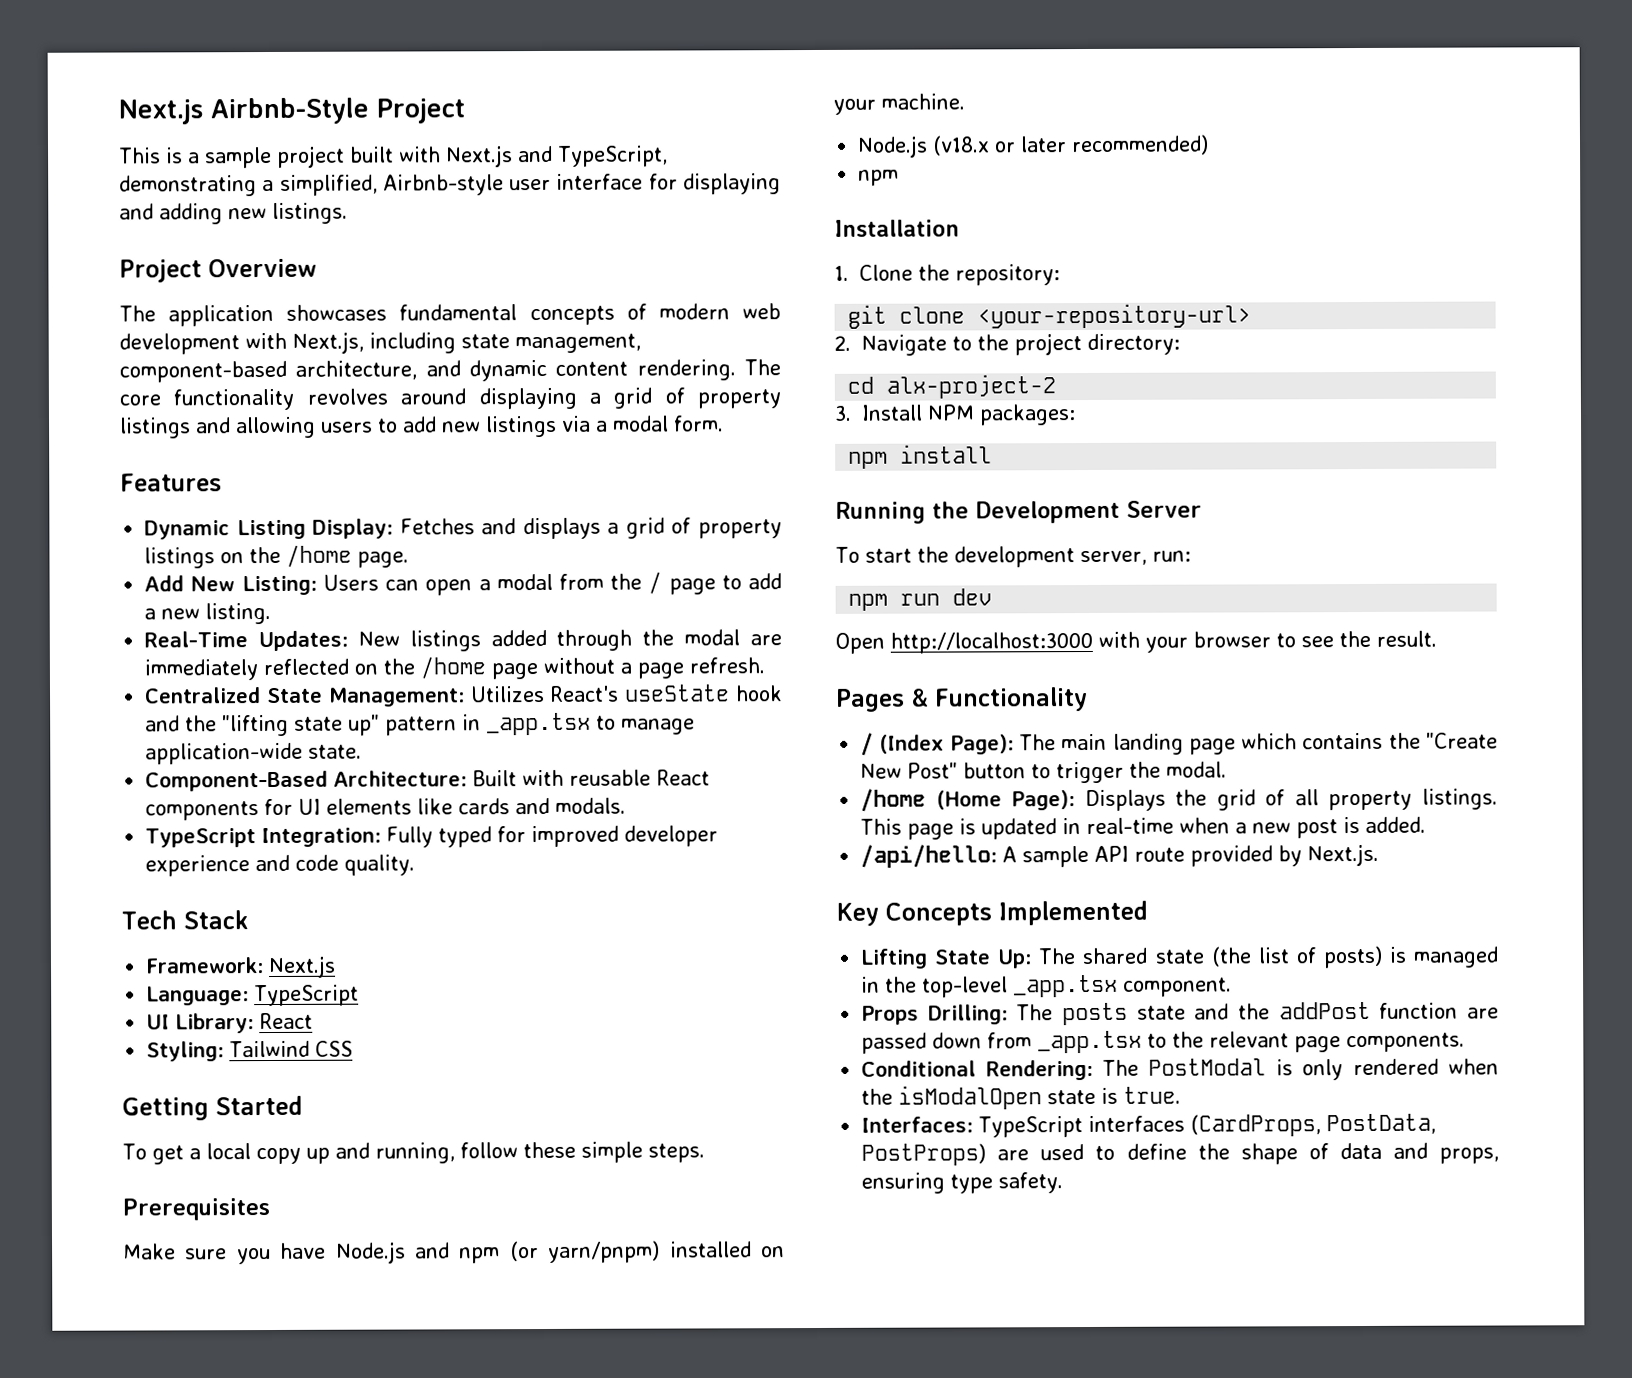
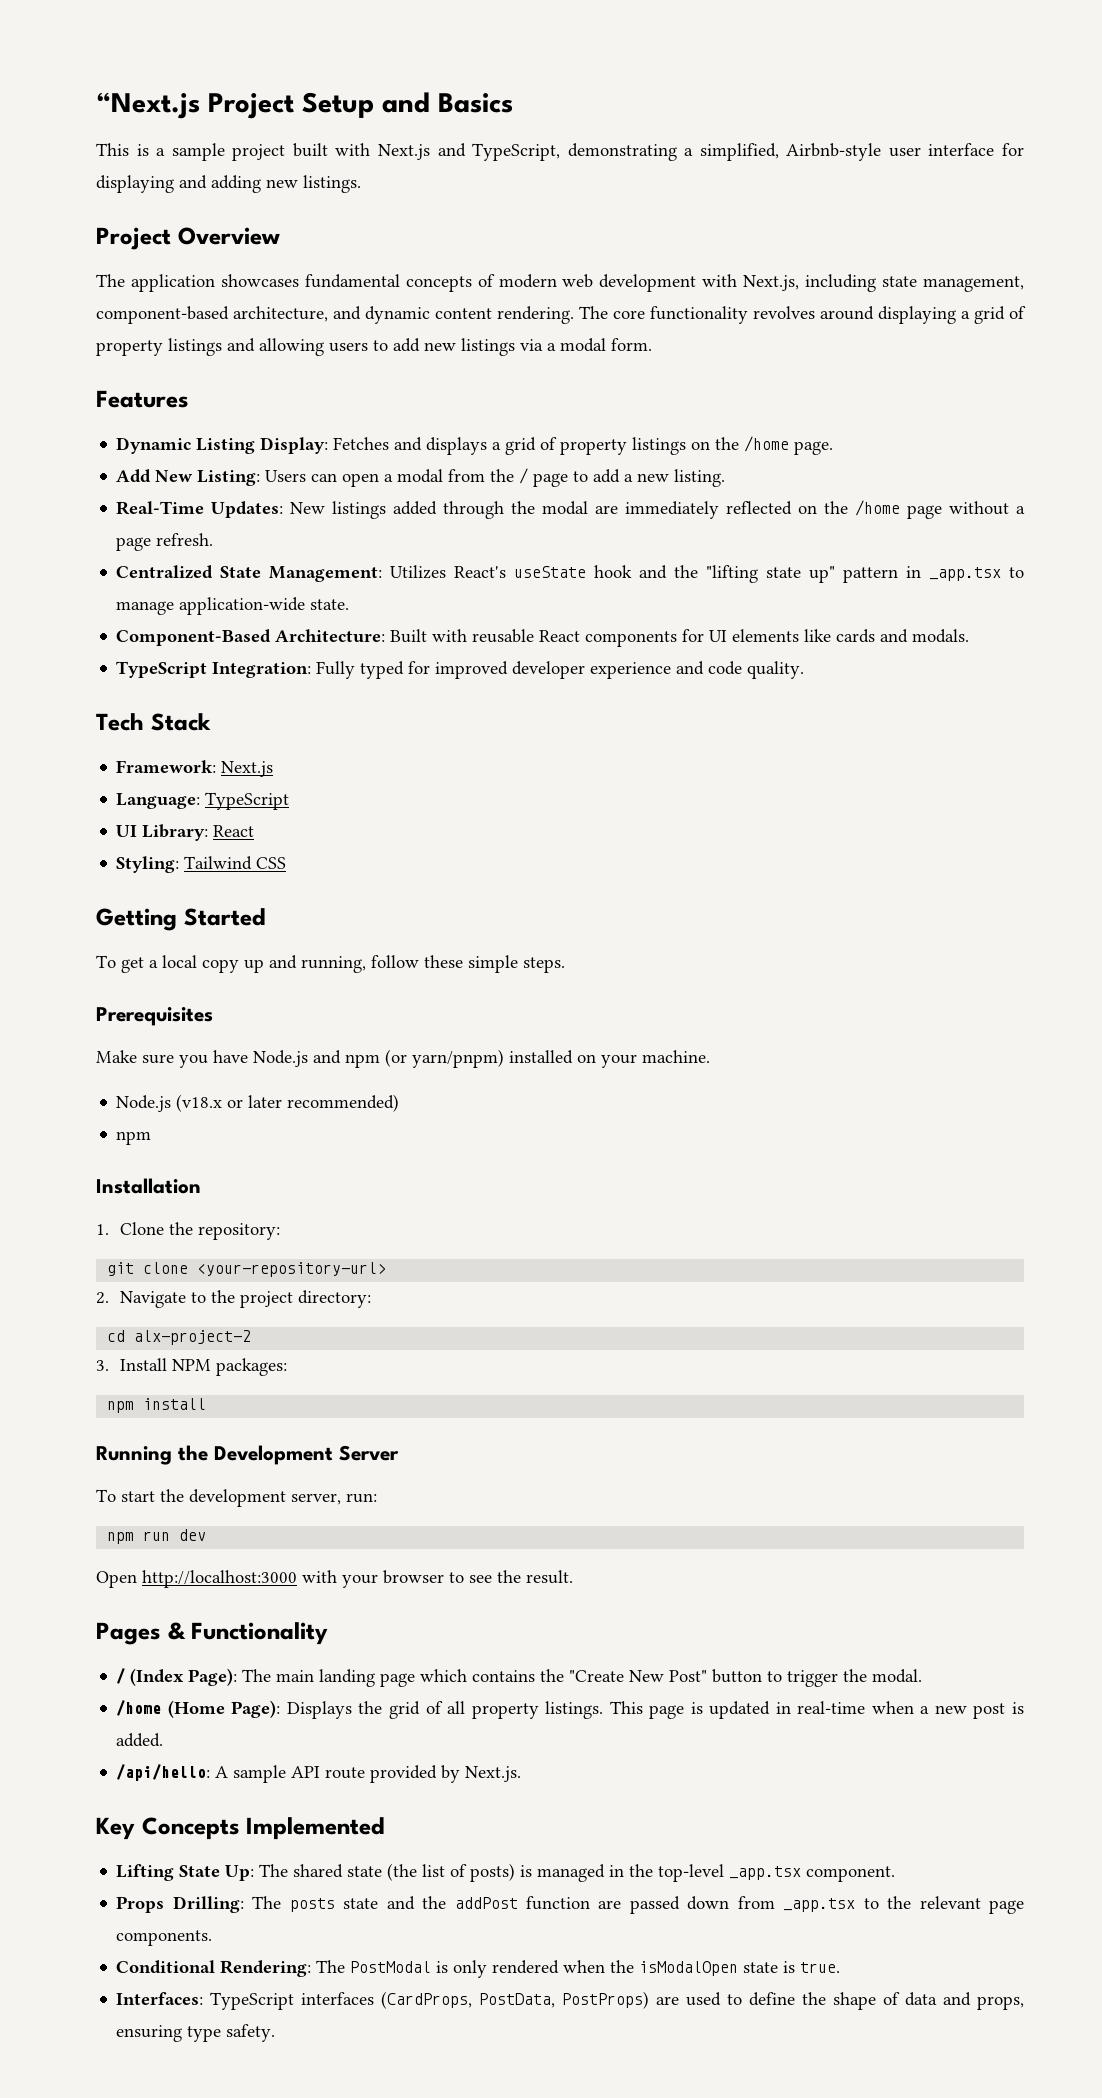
[118,97,465,125] Next.js Airbnb-Style Project -> [96,92,513,119] “Next.js Project Setup and Basics

